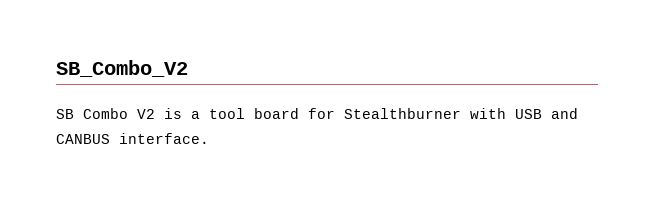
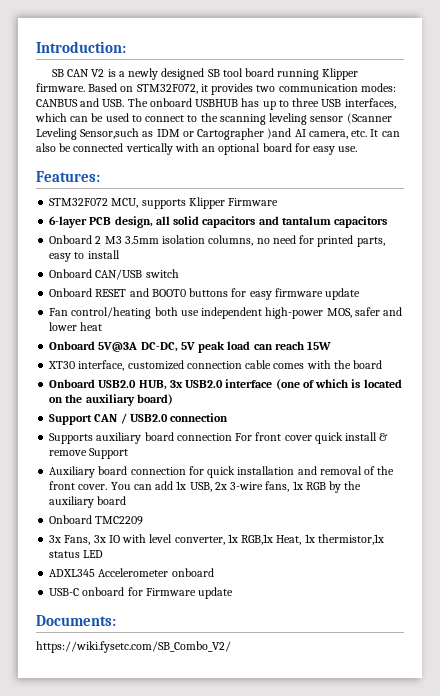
[56,60,188,77] [56,108,128,119] SB_Combo_V2 // SB Combo -> [36,41,126,53] [51,69,90,77] Introduction: // SB CAN
[209,108,578,119] [56,133,209,144] tool board for Stealthburner with USB and CANBUS interface. -> [128,68,359,80] [36,83,396,95] [36,98,396,110] [35,113,392,125] [36,128,400,140] [36,143,358,155] [36,171,100,182] [49,197,279,209] [49,216,388,228] [49,235,385,247] [49,250,120,262] [49,269,179,280] [49,288,361,300] [49,307,403,319] [49,322,103,331] [49,341,332,353] [48,360,383,371] [49,379,402,390] [49,394,173,406] [49,413,229,425] [49,432,389,444] [49,448,129,459] [49,466,395,478] [49,481,362,493] [49,496,127,508] [49,515,144,525] [49,534,384,545] [49,550,104,558] [49,568,214,577] [49,587,234,599] [36,615,116,626] [36,641,231,653] newly designed SB tool board running Klipper firmware. Based on STM32F072, it provides two communication modes: CANBUS and USB. The onboard USBHUB has up to three USB interfaces, which can be used to connect to the scanning leveling sensor (Scanner Leveling Sensor,such as IDM or Cartographer )and AI camera, etc. It can also be connected vertically with an optional board for easy use. // Features: // STM32F072 MCU, supports Klipper Firmware // 6-layer PCB design, all solid capacitors and tantalum capacitors // Onboard 2 M3 3.5mm isolation columns, no need for printed parts, easy to install // Onboard CAN/USB switch // Onboard RESET and BOOT0 buttons for easy firmware update // Fan control/heating both use independent high-power MOS, safer and lower heat // Onboard 5V@3A DC-DC, 5V peak load can reach 15W // XT30 interface, customized connection cable comes with the board // Onboard USB2.0 HUB, 3x USB2.0 interface (one of which is located on the auxiliary board) // Support CAN / USB2.0 connection // Supports auxiliary board connection For front cover quick install & remove Support // Auxiliary board connection for quick installation and removal of the front cover. You can add 1x USB, 2x 3-wire fans, 1x RGB by the auxiliary board // Onboard TMC2209 // 3x Fans, 3x IO with level converter, 1x RGB,1x Heat, 1x thermistor,1x status LED // ADXL345 Accelerometer onboard // USB-C onboard for Firmware update // Documents: // https://wiki.fysetc.com/SB_Combo_V2/

